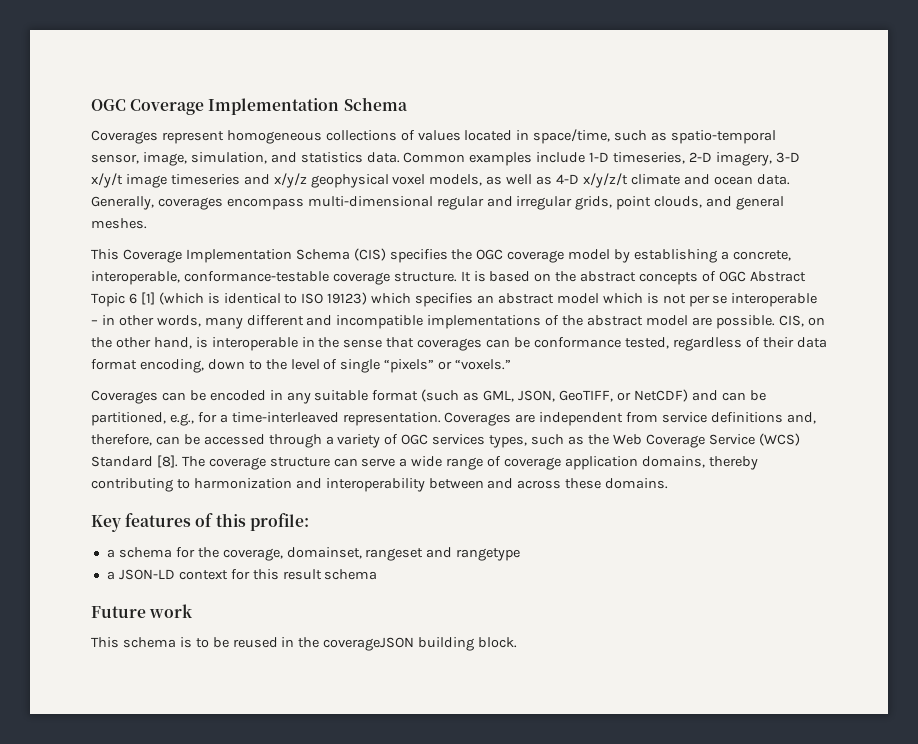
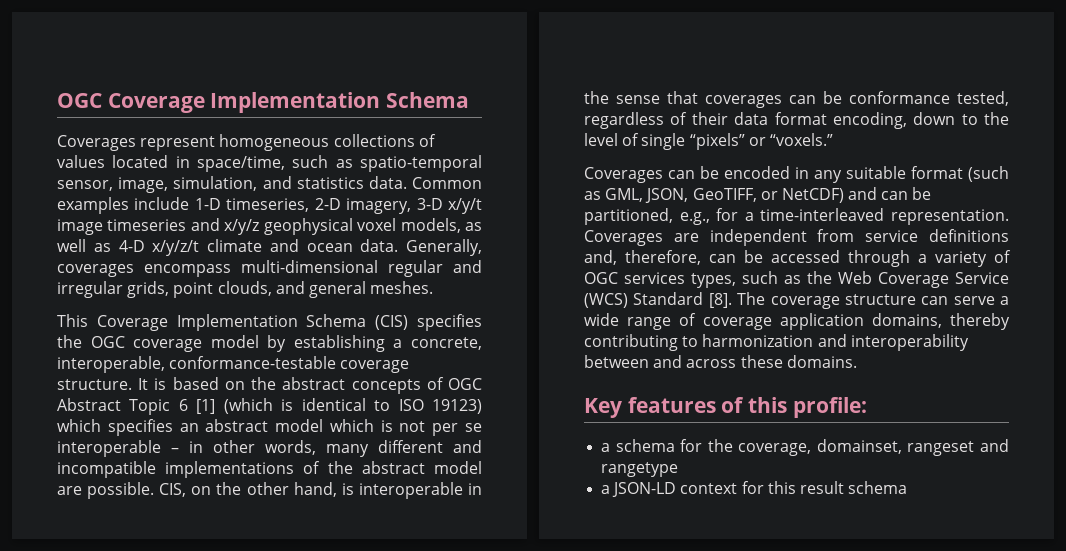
[91,604,194,618] [91,637,518,651] // Future work // This schema is to be reused in the coverageJSON building block. -> (908, 487) none

